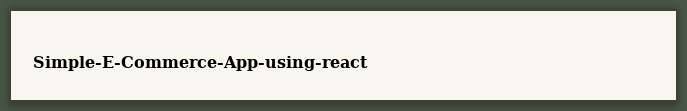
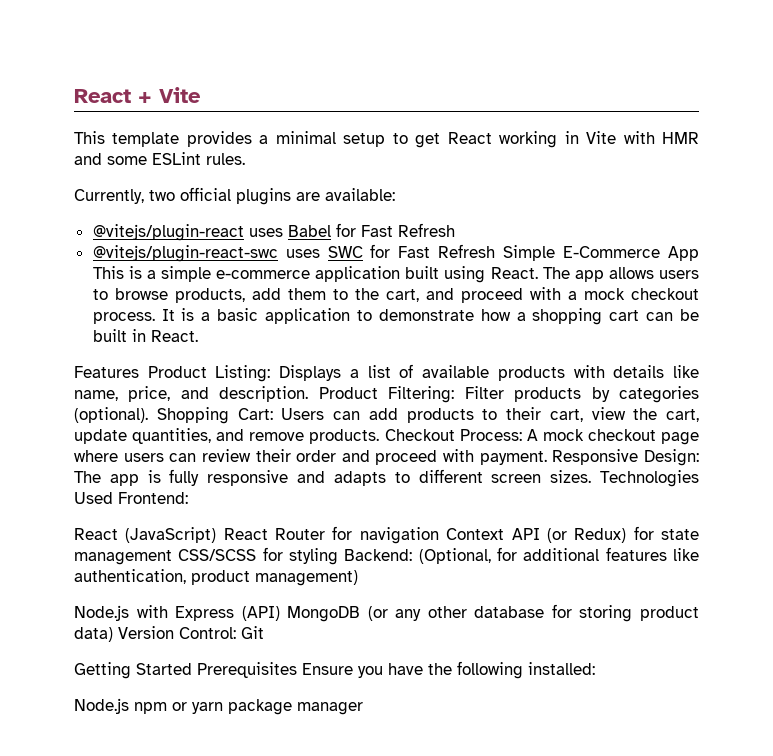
[33,56,368,71] Simple-E-Commerce-App-using-react -> [74,87,201,103] [74,131,699,148] [74,152,245,165] [74,187,395,205] [92,223,455,241] [92,244,700,262] [92,266,700,283] [92,287,700,303] [92,308,699,325] [92,329,198,342] [74,364,700,382] [74,386,700,403] [74,407,699,424] [74,428,700,445] [74,449,699,466] [74,469,699,487] [74,492,188,504] [74,526,700,544] [74,547,699,565] [74,569,358,586] [74,604,699,622] [74,626,264,642] [74,661,595,679] [74,698,363,715] React + Vite // This template provides a minimal setup to get React working in Vite with HMR and some ESLint rules. // Currently, two official plugins are available: // @vitejs/plugin-react uses Babel for Fast Refresh // @vitejs/plugin-react-swc uses SWC for Fast Refresh Simple E-Commerce App This is a simple e-commerce application built using React. The app allows users to browse products, add them to the cart, and proceed with a mock checkout process. It is a basic application to demonstrate how a shopping cart can be built in React. // Features Product Listing: Displays a list of available products with details like name, price, and description. Product Filtering: Filter products by categories (optional). Shopping Cart: Users can add products to their cart, view the cart, update quantities, and remove products. Checkout Process: A mock checkout page where users can review their order and proceed with payment. Responsive Design: The app is fully responsive and adapts to different screen sizes. Technologies Used Frontend: // React (JavaScript) React Router for navigation Context API (or Redux) for state management CSS/SCSS for styling Backend: (Optional, for additional features like authentication, product management) // Node.js with Express (API) MongoDB (or any other database for storing product data) Version Control: Git // Getting Started Prerequisites Ensure you have the following installed: // Node.js npm or yarn package manager

